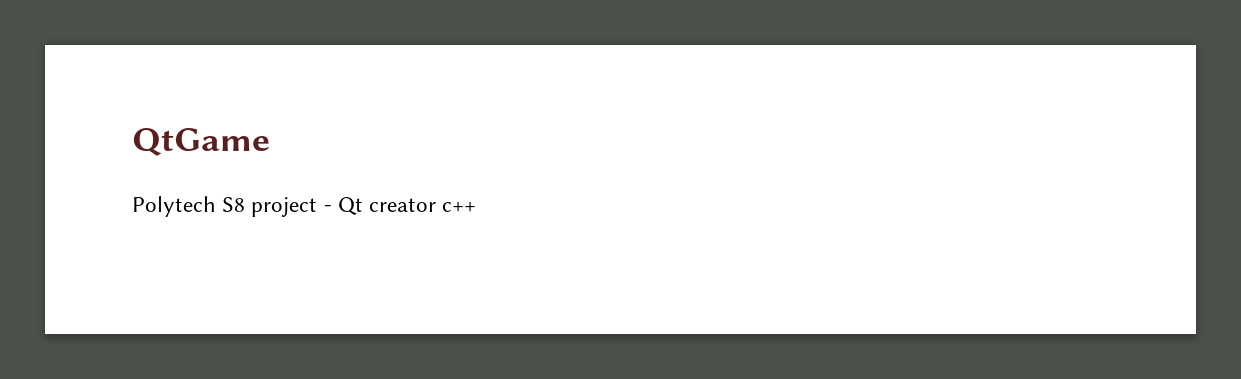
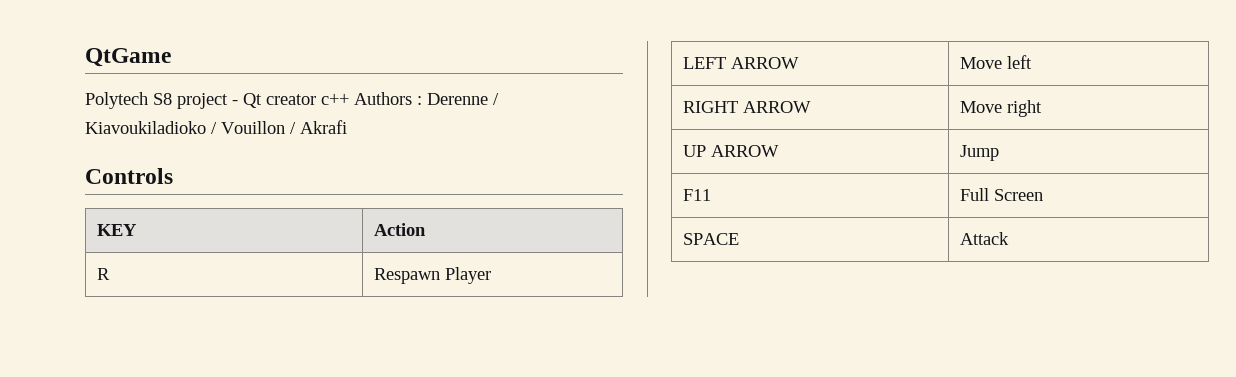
(477, 207) none -> [354,92,499,105] [85,120,347,134] [85,168,173,184] [97,224,138,236] [374,223,427,236] [97,268,111,280] [374,267,492,284] [683,57,800,69] [960,55,1033,69] [683,101,812,113] [960,100,1043,117] [683,145,780,157] [960,145,1000,161] [683,189,712,201] [960,188,1044,201] [683,233,740,245] [960,232,1010,245] Authors : Derenne / Kiavoukiladioko / Vouillon / Akrafi // Controls // KEY | Action // R | Respawn Player // LEFT ARROW | Move left // RIGHT ARROW | Move right // UP ARROW | Jump // F11 | Full Screen // SPACE | Attack

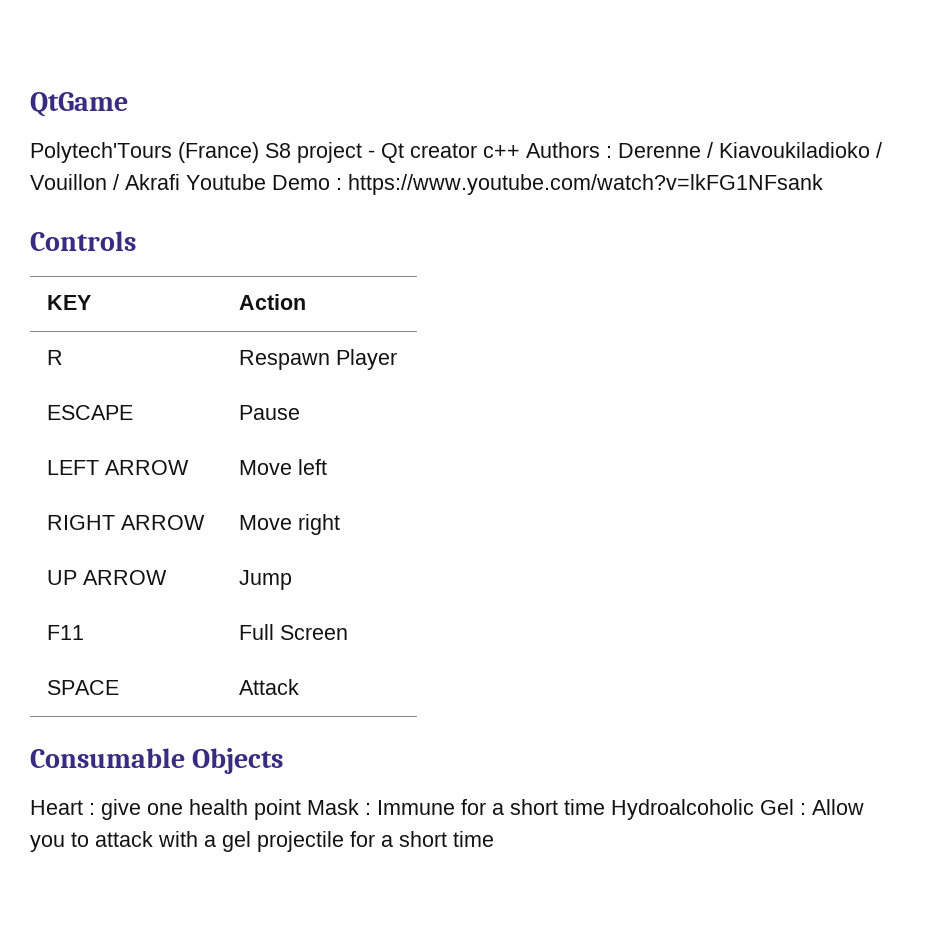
[85,92,148,109] Polytech -> [30,142,259,163] Polytech'Tours (France)
(347, 127) none -> [186,174,823,195] Youtube Demo : https://www.youtube.com/watch?v=lkFG1NFsank
(492, 275) none -> [46,405,133,420] [238,405,300,420] // ESCAPE | Pause
(1010, 238) none -> [30,748,284,774] [30,799,864,820] [30,831,494,852] // Consumable Objects // Heart : give one health point Mask : Immune for a short time Hydroalcoholic Gel : Allow you to attack with a gel projectile for a short time

